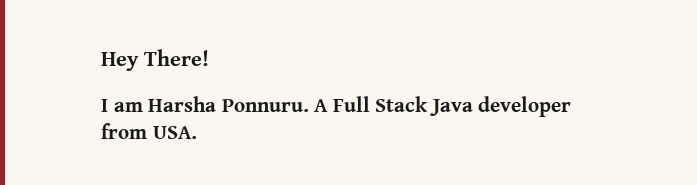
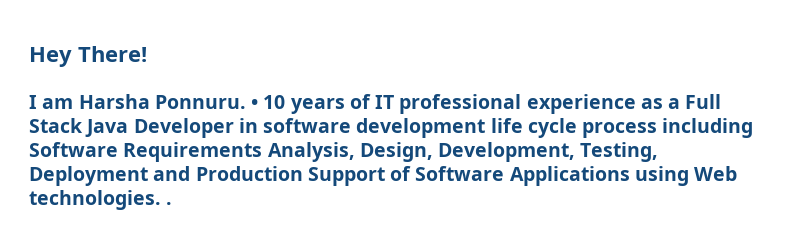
[314,96,572,117] [101,123,197,139] A Full Stack Java developer from USA. -> [251,94,722,114] [29,118,754,138] [29,142,659,162] [29,166,738,186] [29,190,173,210] • 10 years of IT professional experience as a Full Stack Java Developer in software development life cycle process including Software Requirements Analysis, Design, Development, Testing, Deployment and Production Support of Software Applications using Web technologies. .

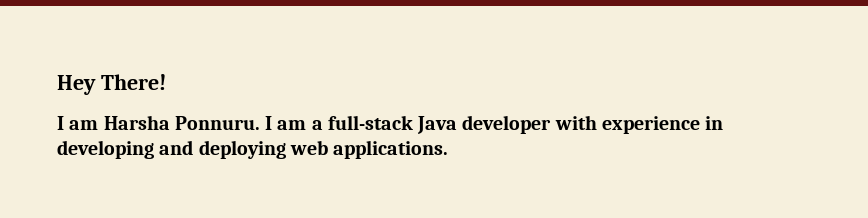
[251,94,722,114] [29,118,754,138] [29,142,659,162] [29,166,738,186] [29,190,173,210] • 10 years of IT professional experience as a Full Stack Java Developer in software development life cycle process including Software Requirements Analysis, Design, Development, Testing, Deployment and Production Support of Software Applications using Web technologies. . -> [265,115,724,134] [57,140,449,159] I am a full-stack Java developer with experience in developing and deploying web applications.

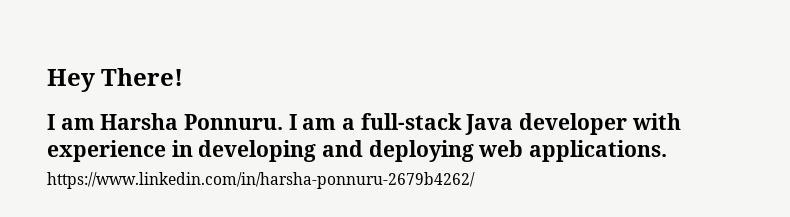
(449, 149) none -> [47,172,475,189] // https://www.linkedin.com/in/harsha-ponnuru-2679b4262/

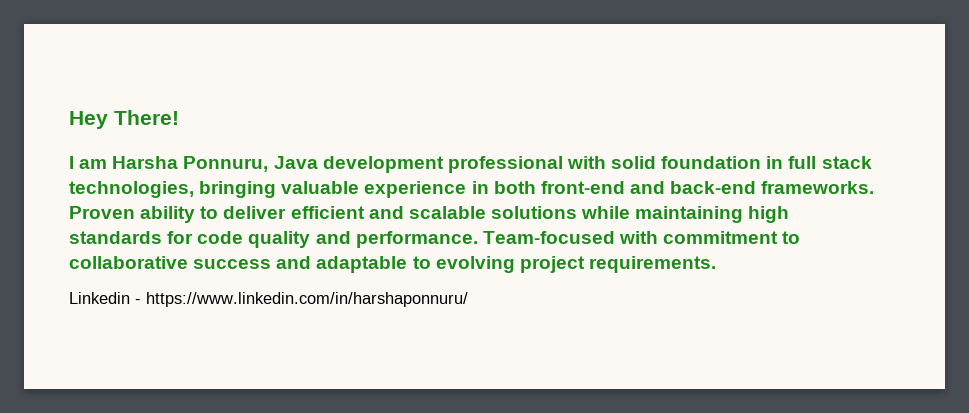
[184,113,681,135] [47,140,668,162] [47,172,475,189] Ponnuru. I am a full-stack Java developer with experience in developing and deploying web applications. // https://www.linkedin.com/in/harsha-ponnuru-2679b4262/ -> [183,156,872,173] [69,181,875,198] [69,206,790,223] [69,231,801,248] [69,256,716,273] [69,292,468,307] Ponnuru, Java development professional with solid foundation in full stack technologies, bringing valuable experience in both front-end and back-end frameworks. Proven ability to deliver efficient and scalable solutions while maintaining high standards for code quality and performance. Team-focused with commitment to collaborative success and adaptable to evolving project requirements. // Linkedin - https://www.linkedin.com/in/harshaponnuru/

